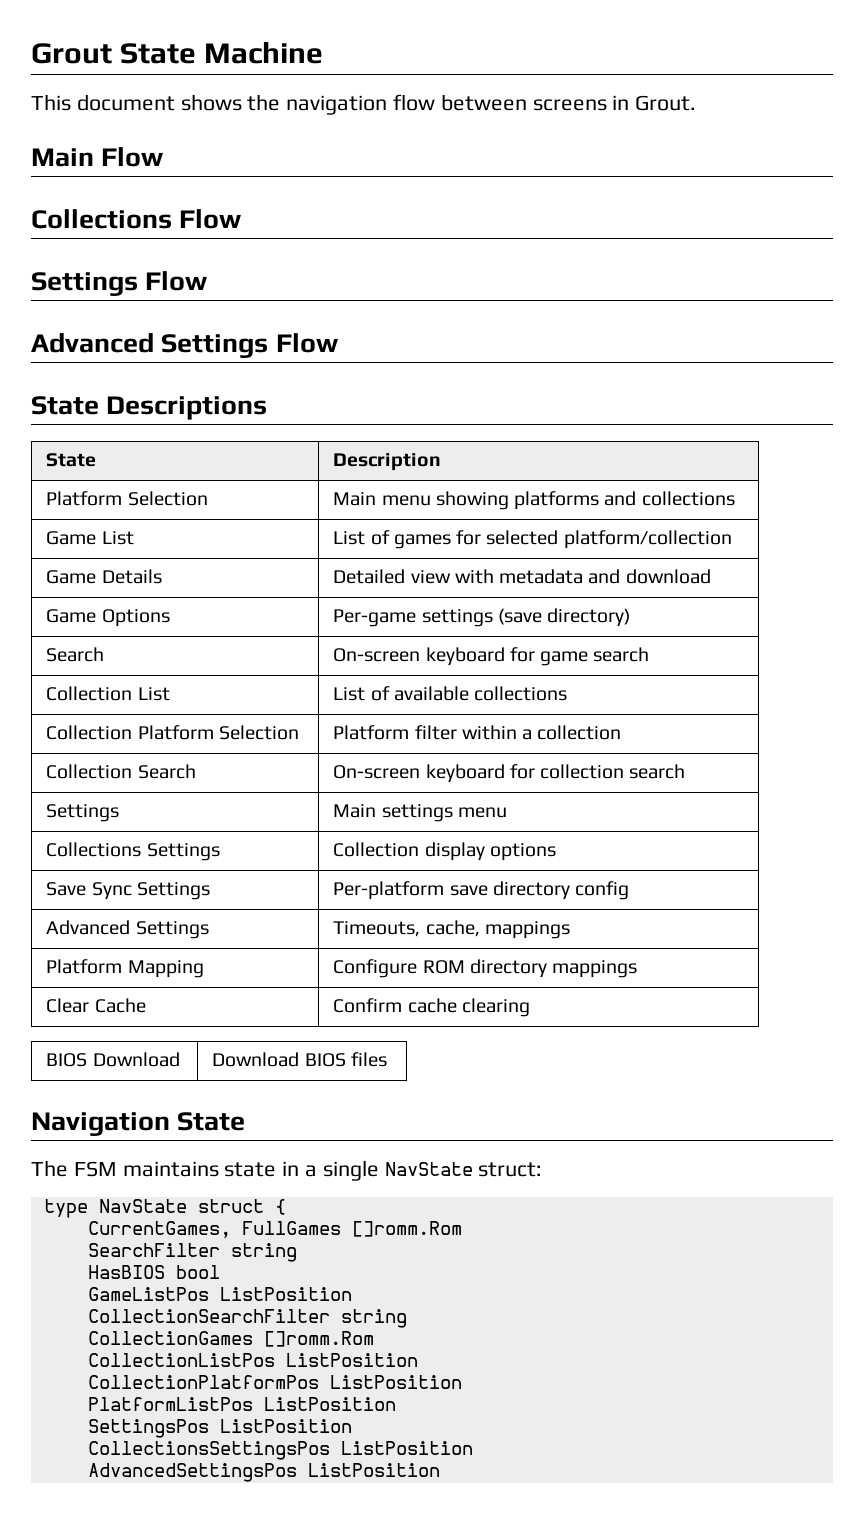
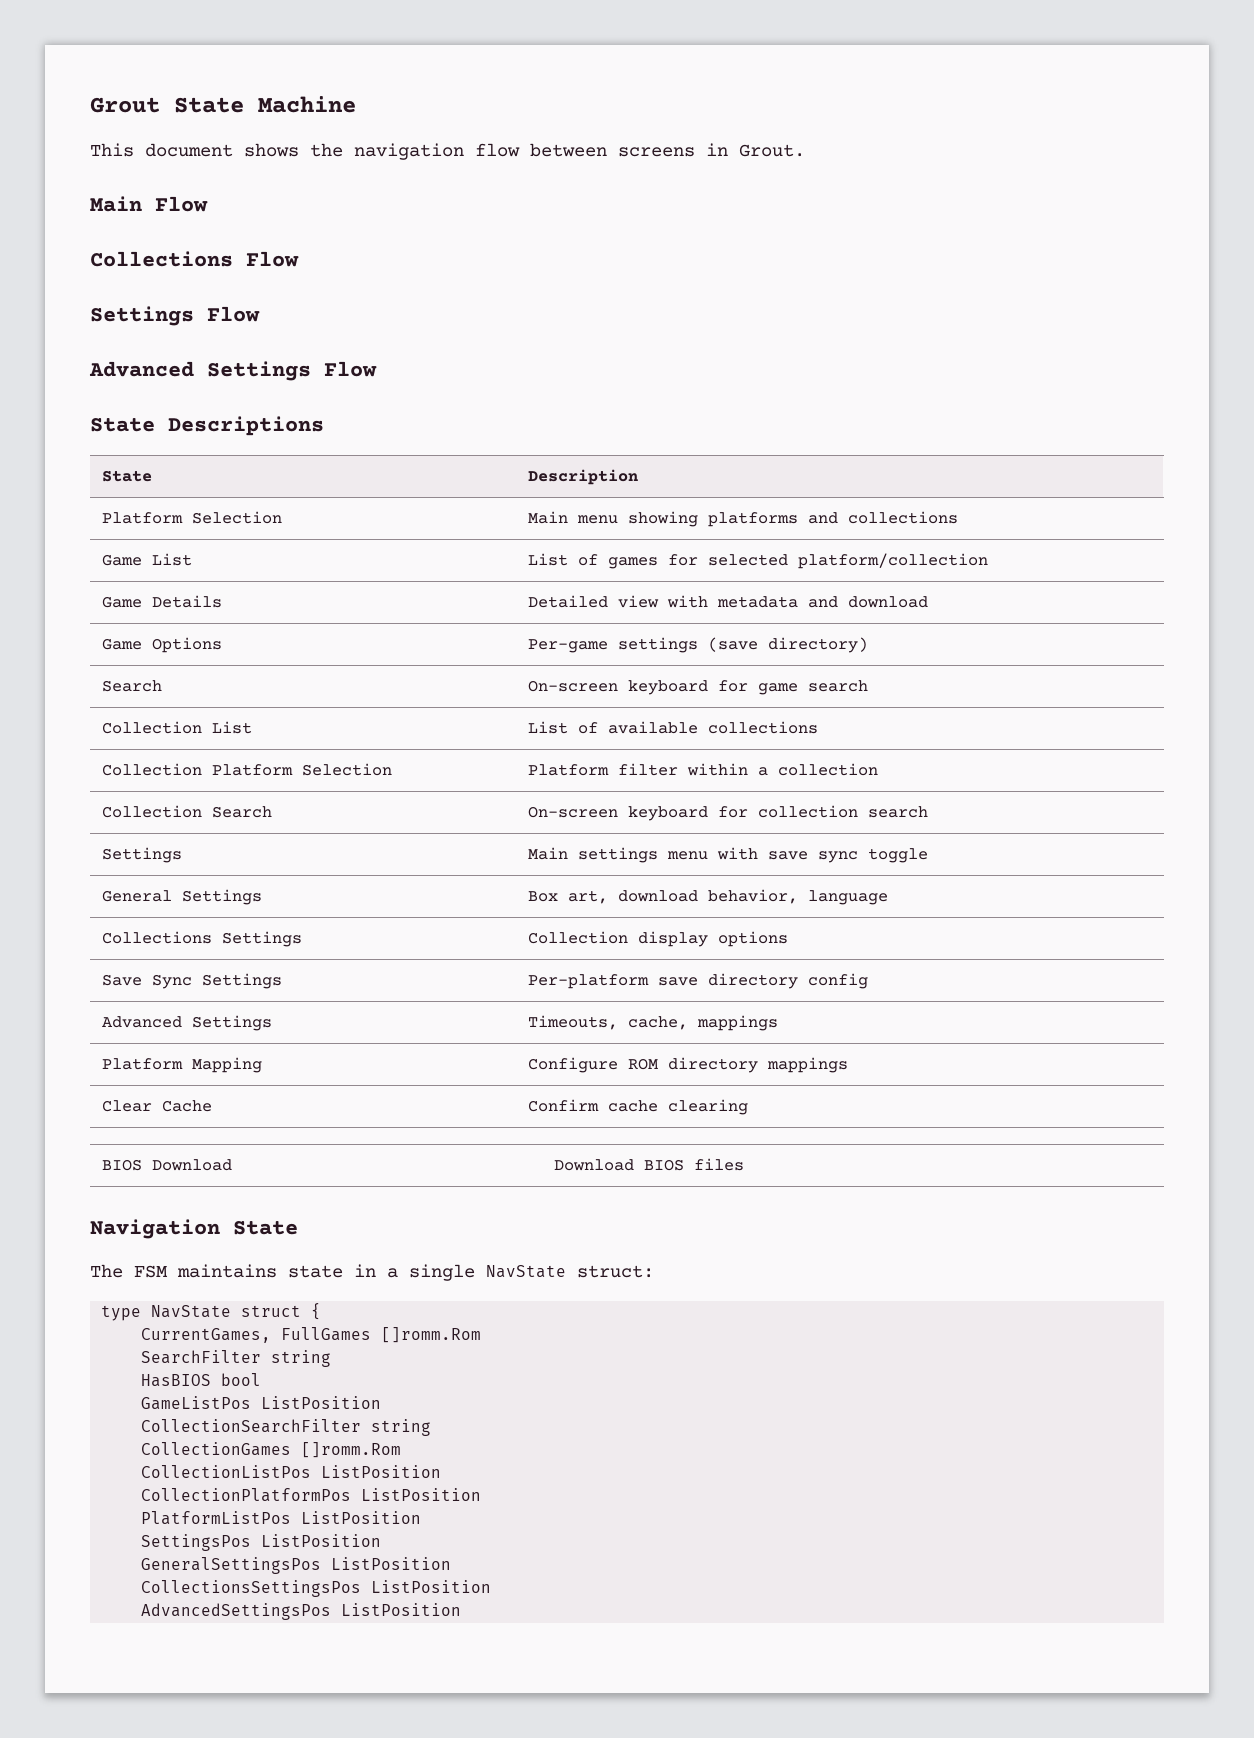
(507, 812) none -> [716,847,928,863] [101,889,262,905] [527,889,888,905] with save sync toggle // General Settings | Box art, download behavior, language
(352, 1426) none -> [141,1557,452,1574] // GeneralSettingsPos ListPosition

